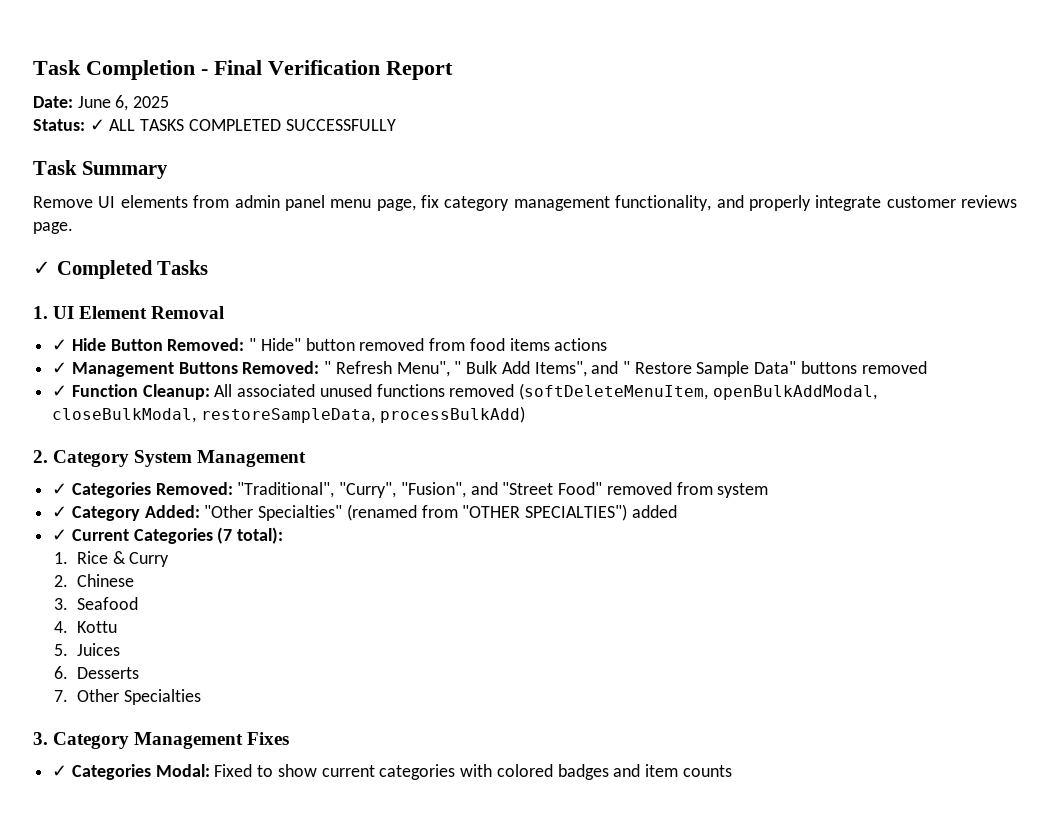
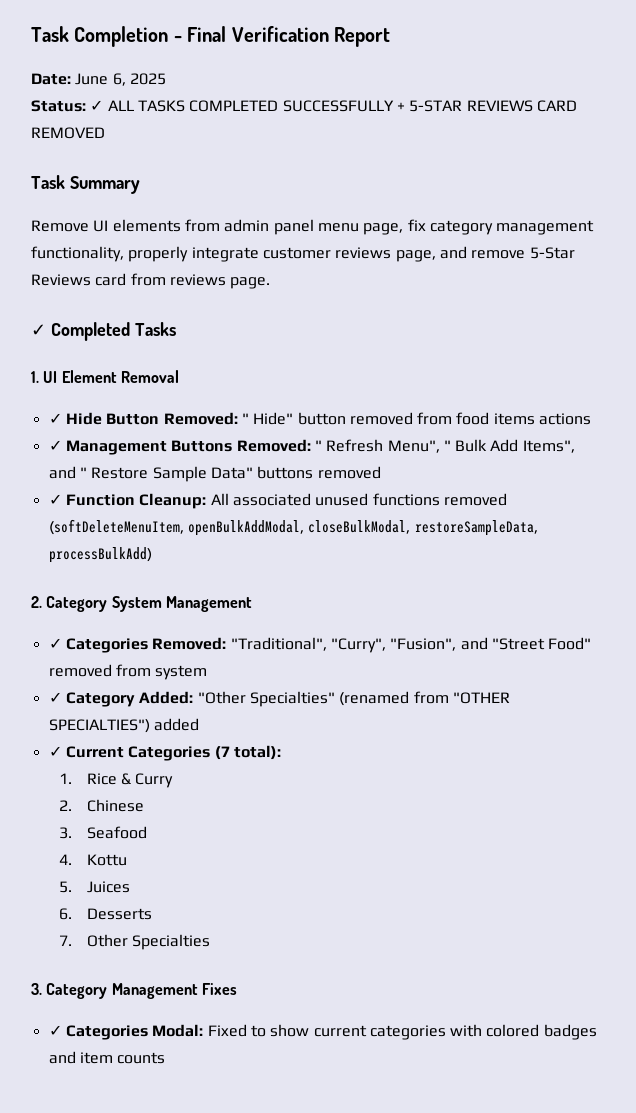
(396, 125) none -> [396,100,577,112] [31,127,105,139] + 5-STAR REVIEWS CARD REMOVED
[716,195,744,208] and -> (124, 254) none
(1017, 201) none -> [395,246,575,262] [31,273,226,286] page, and remove 5-Star Reviews card from reviews

